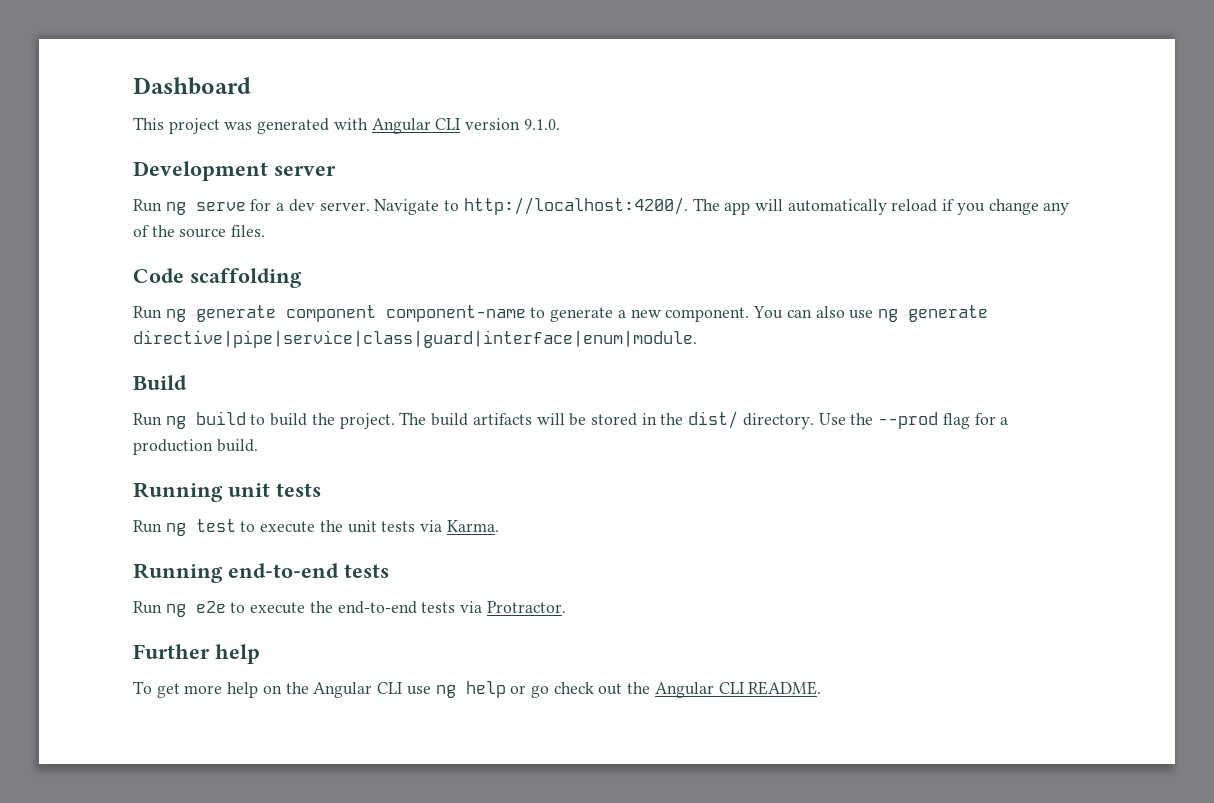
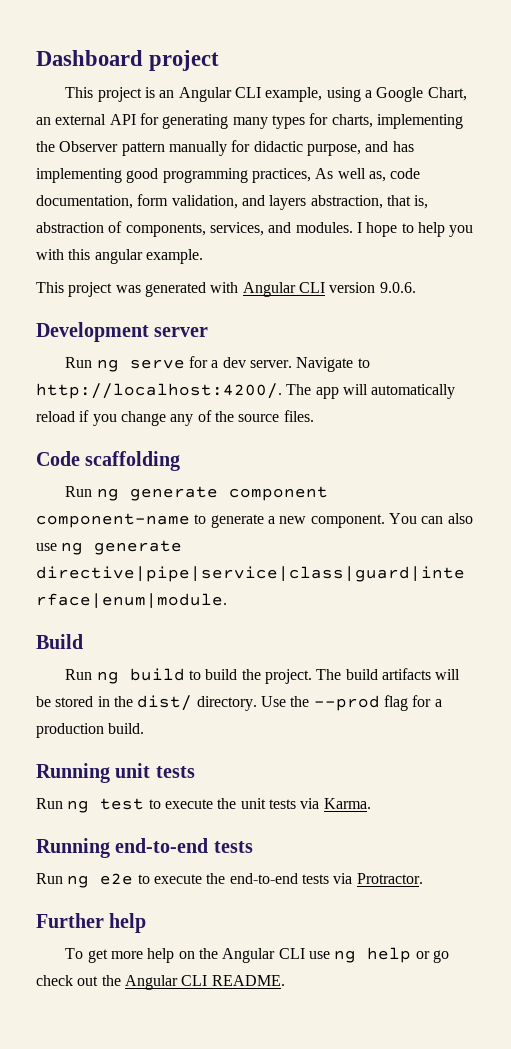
(251, 86) none -> [149,50,220,71] [65,87,467,102] [36,113,463,129] [36,140,414,156] [36,168,421,183] [36,194,429,210] [36,221,474,237] [36,249,203,264] project // This project is an Angular CLI example, using a Google Chart, an external API for generating many types for charts, implementing the Observer pattern manually for didactic purpose, and has implementing good programming practices, As well as, code documentation, form validation, and layers abstraction, that is, abstraction of components, services, and modules. I hope to help you with this angular example.
[523,119,560,130] 9.1.0. -> [379,282,416,293] 9.0.6.

